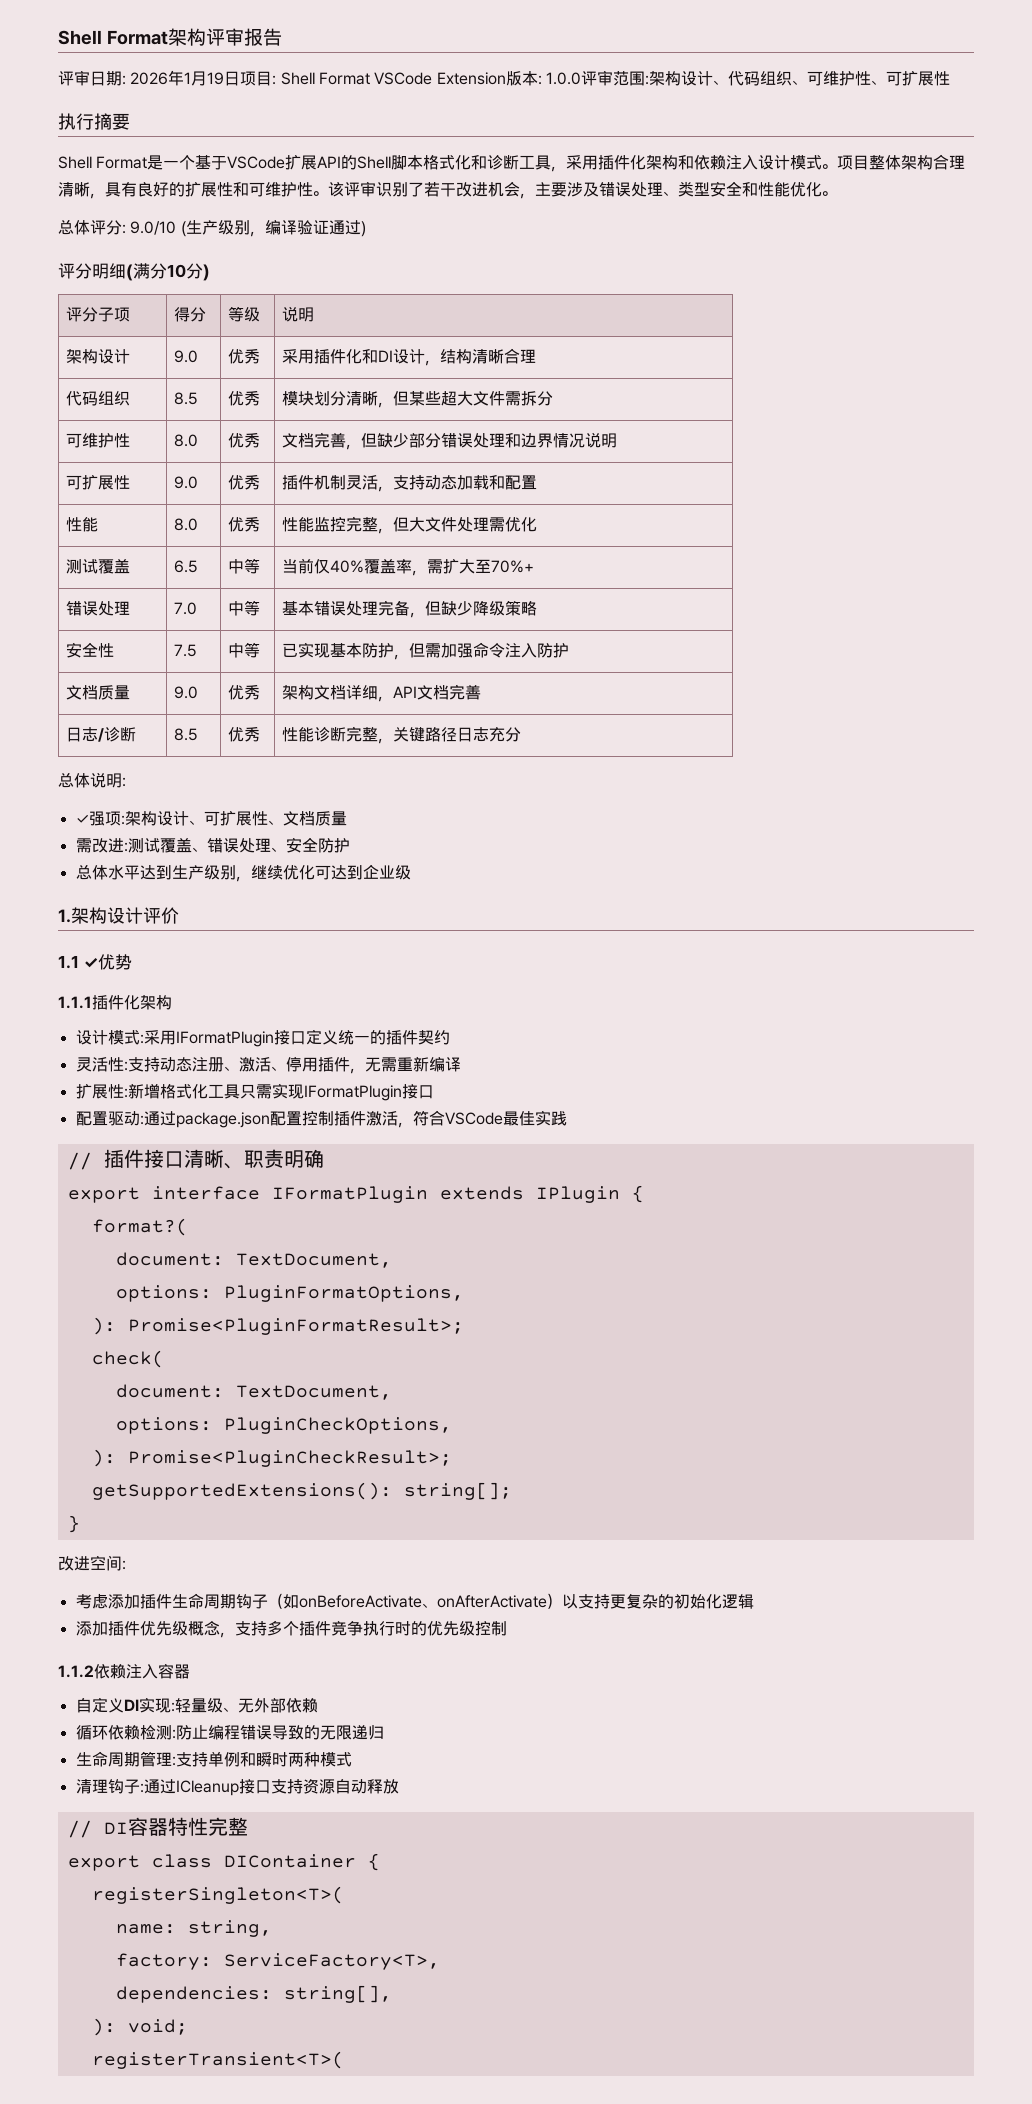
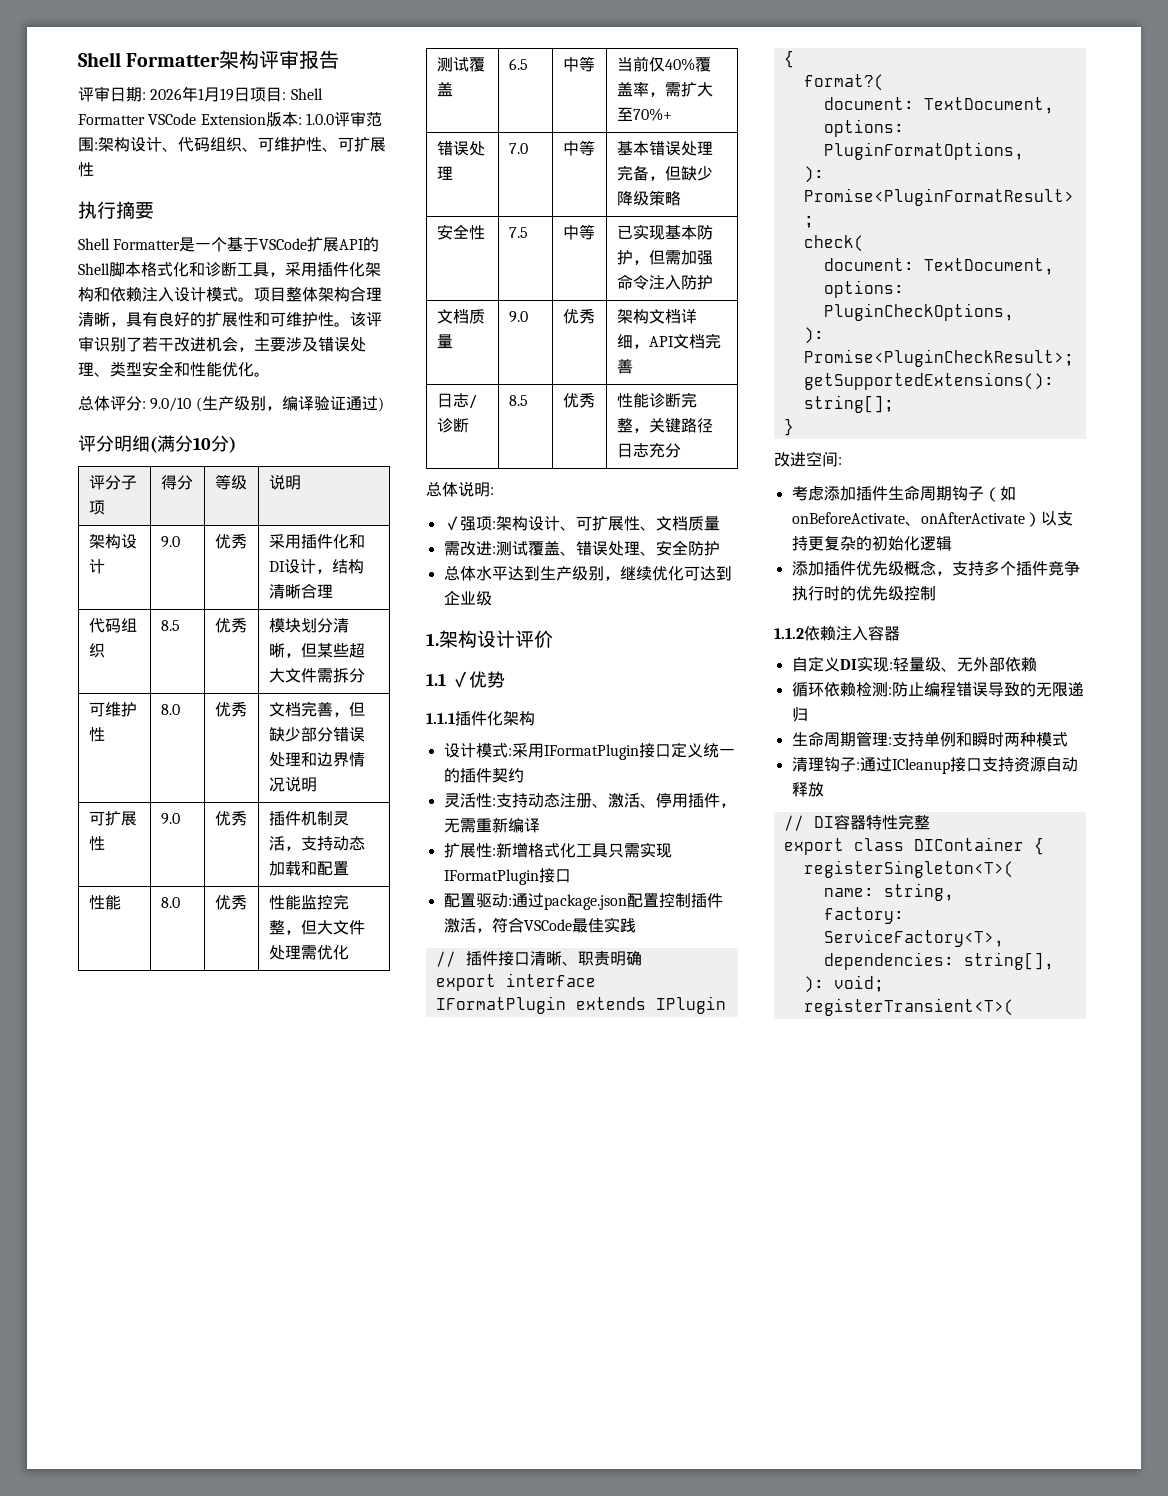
[58,30,168,45] Shell Format -> [78,52,221,67] Shell Formatter
[318,72,370,85] Format -> [78,114,145,125] Formatter
[96,156,148,169] Format -> [113,239,181,250] Formatter

